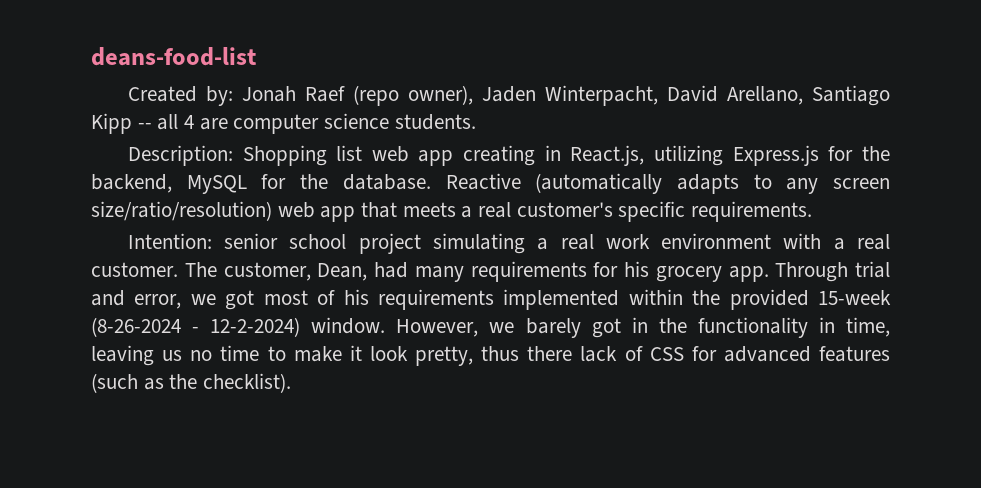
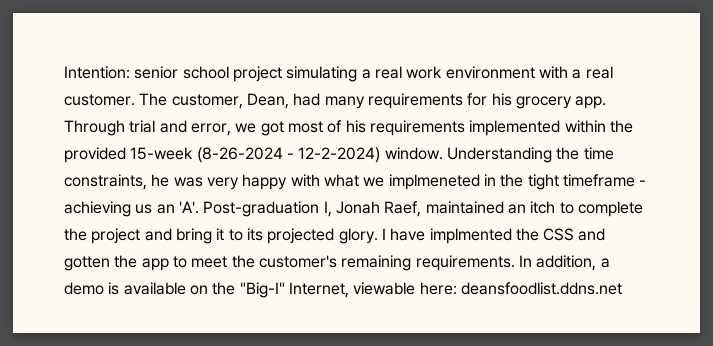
[91,47,256,66] [127,85,890,106] [91,113,476,134] [127,145,890,166] [91,173,891,194] [91,201,813,222] deans-food-list // Created by: Jonah Raef (repo owner), Jaden Winterpacht, David Arellano, Santiago Kipp -- all 4 are computer science students. // Description: Shopping list web app creating in React.js, utilizing Express.js for the backend, MySQL for the database. Reactive (automatically adapts to any screen size/ratio/resolution) web app that meets a real customer's specific requirements. // -> (64, 72) none
[396,317,891,338] [91,345,890,366] [91,373,292,393] However, we barely got in the functionality in time, leaving us no time to make it look pretty, thus there lack of CSS for advanced features (such as the checklist). -> [446,147,614,163] [64,174,647,190] [64,201,643,217] [64,228,606,244] [64,255,610,271] [64,282,622,298] Understanding the time constraints, he was very happy with what we implmeneted in the tight timeframe - achieving us an 'A'. Post-graduation I, Jonah Raef, maintained an itch to complete the project and bring it to its projected glory. I have implmented the CSS and gotten the app to meet the customer's remaining requirements. In addition, a demo is available on the "Big-I" Internet, viewable here: deansfoodlist.ddns.net

